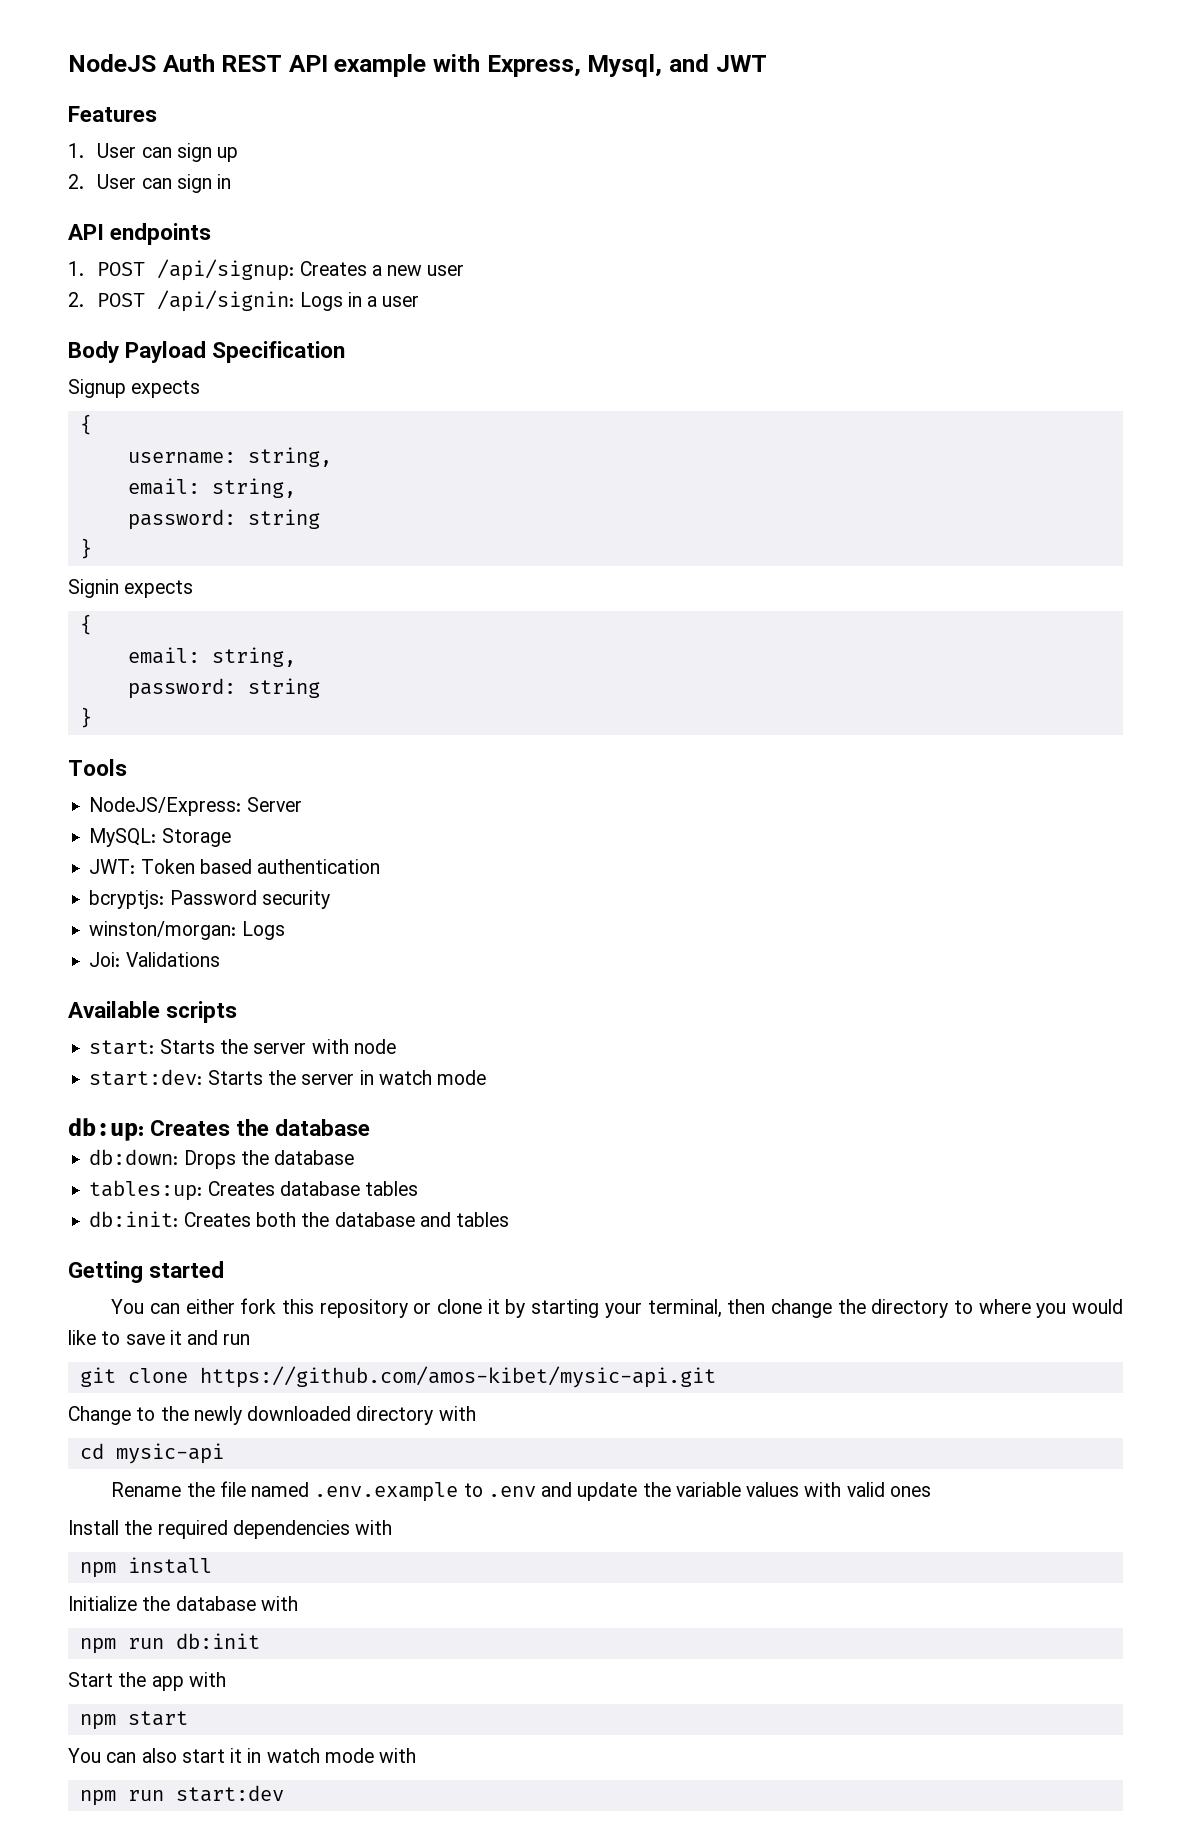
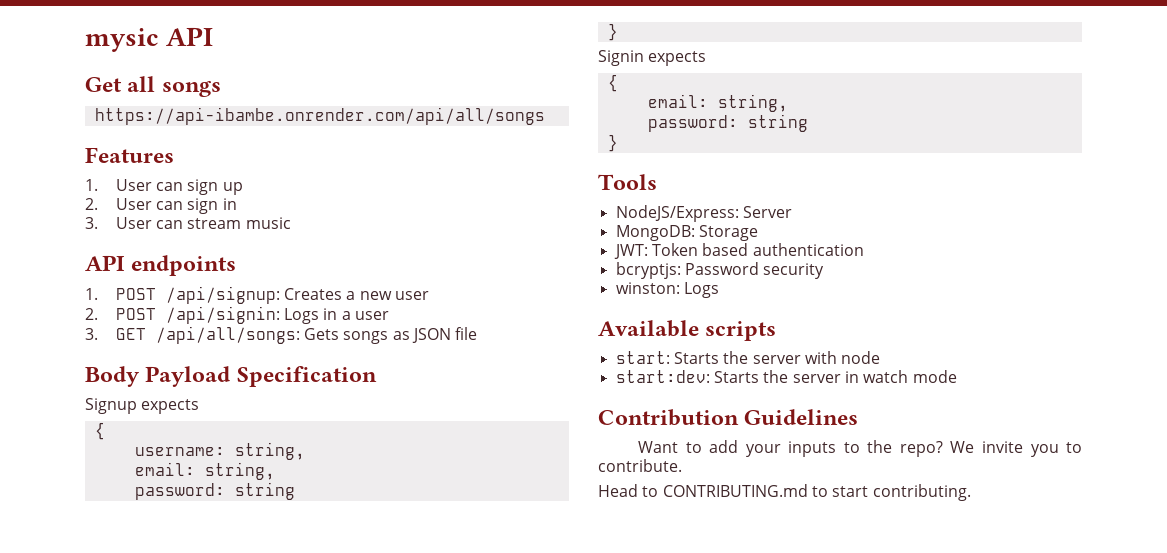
[68,54,767,77] NodeJS Auth REST API example with Express, Mysql, and JWT -> [85,27,214,52] [85,76,221,97] [94,107,545,125] mysic API // Get all songs // https://api-ibambe.onrender.com/api/all/songs
(232, 181) none -> [85,217,291,229] // 3. User can stream music
(420, 301) none -> [85,326,478,344] // 3. GET /api/all/songs: Gets songs as JSON file
[89,828,157,847] MySQL: -> [615,225,695,241] MongoDB:
[89,921,285,940] [89,952,220,967] winston/morgan: Logs // Joi: Validations -> [615,282,719,298] winston: Logs
[68,1118,371,1141] [89,1149,355,1169] [89,1180,419,1201] [89,1211,510,1227] [68,1261,225,1283] [111,1298,1123,1318] [68,1330,251,1345] [79,1366,716,1388] [68,1406,476,1425] [79,1443,224,1464] [111,1481,931,1502] [68,1520,393,1539] [79,1557,212,1578] [68,1596,298,1611] [79,1633,260,1654] [68,1672,226,1691] [79,1711,188,1730] [68,1748,417,1763] [79,1785,284,1806] db:up: Creates the database // db:down: Drops the database // tables:up: Creates database tables // db:init: Creates both the database and tables // Getting started // You can either fork this repository or clone it by starting your terminal, then change the directory to where you would like to save it and run // git clone https://github.com/amos-kibet/mysic-api.git // Change to the newly downloaded directory with // cd mysic-api // Rename the file named .env.example to .env and update the variable values with valid ones // Install the required dependencies with // npm install // Initialize the database with // npm run db:init // Start the app with // npm start // You can also start it in watch mode with // npm run start:dev -> [598,409,859,426] [638,440,1082,457] [598,459,682,472] [598,484,971,501] Contribution Guidelines // Want to add your inputs to the repo? We invite you to contribute. // Head to CONTRIBUTING.md to start contributing.

